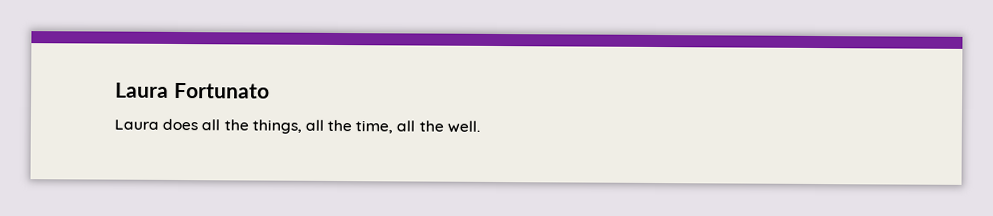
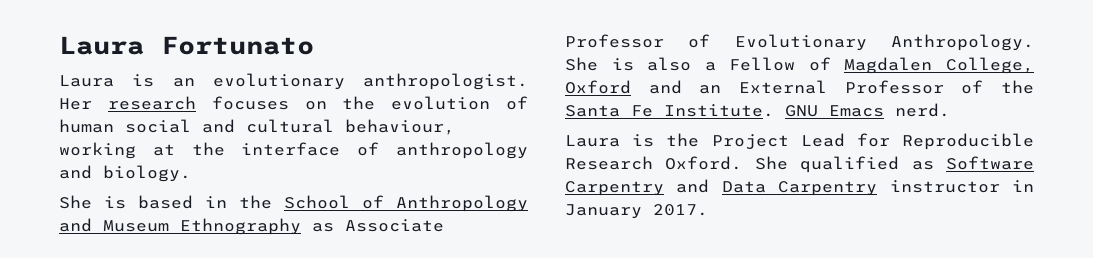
[162,118,480,134] does all the things, all the time, all the well. -> [132,73,528,90] [59,96,528,110] [59,119,455,135] [59,142,528,159] [59,165,191,182] [59,195,528,212] [59,218,444,235] [565,34,1034,51] [565,57,1034,74] [565,80,1034,94] [565,103,950,117] [565,133,1034,150] [565,156,1034,173] [565,179,1034,196] [565,204,708,219] is an evolutionary anthropologist. Her research focuses on the evolution of human social and cultural behaviour, working at the interface of anthropology and biology. // She is based in the School of Anthropology and Museum Ethnography as Associate Professor of Evolutionary Anthropology. She is also a Fellow of Magdalen College, Oxford and an External Professor of the Santa Fe Institute. GNU Emacs nerd. // Laura is the Project Lead for Reproducible Research Oxford. She qualified as Software Carpentry and Data Carpentry instructor in January 2017.

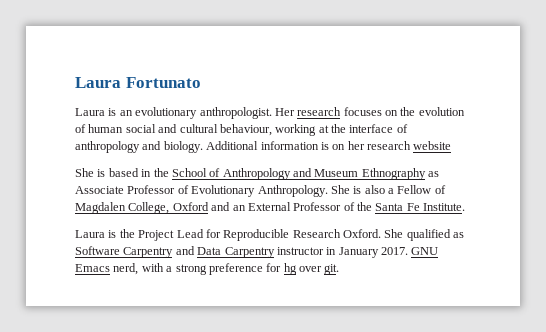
(191, 173) none -> [206,141,452,150] Additional information is on her research website
[785,103,950,117] GNU Emacs nerd. -> (466, 207) none
(708, 210) none -> [411,247,439,255] [75,263,340,275] GNU Emacs nerd, with a strong preference for hg over git.

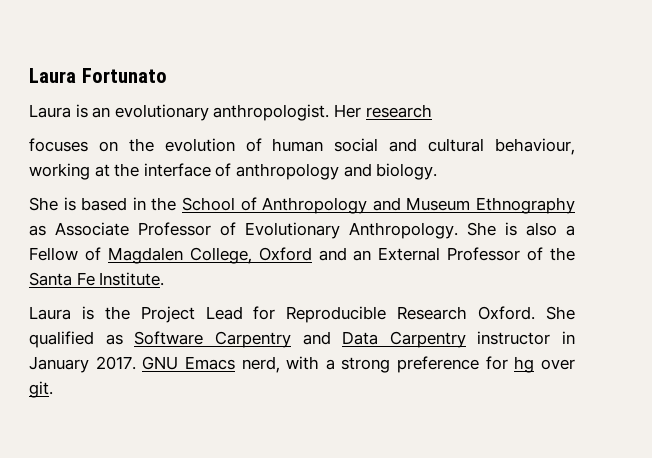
(342, 111) none -> (432, 111) //
[206,141,452,150] Additional information is on her research website -> (438, 171) none

